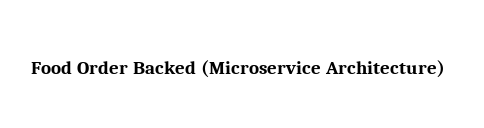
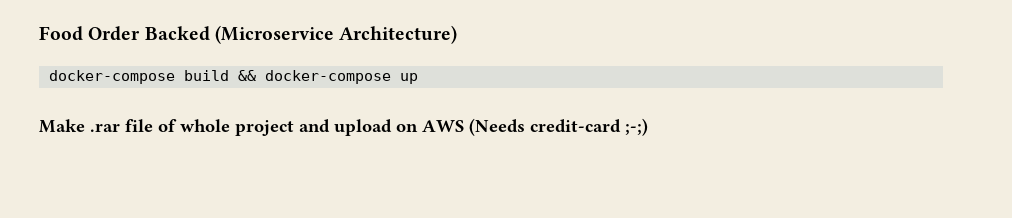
(445, 69) none -> [49,70,419,84] [39,118,648,136] // docker-compose build && docker-compose up // Make .rar file of whole project and upload on AWS (Needs credit-card ;-;)

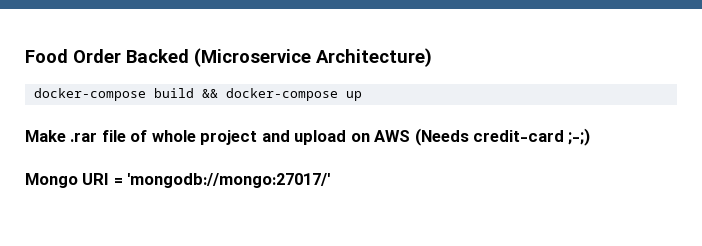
(648, 127) none -> [25,173,331,188] // Mongo URI = 'mongodb://mongo:27017/'

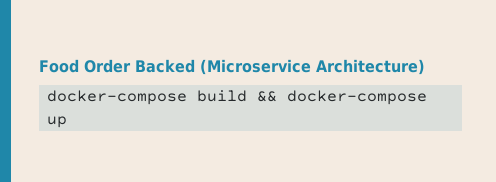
[25,128,591,146] [25,173,331,188] // Make .rar file of whole project and upload on AWS (Needs credit-card ;-;) // Mongo URI = 'mongodb://mongo:27017/' -> (68, 122) none

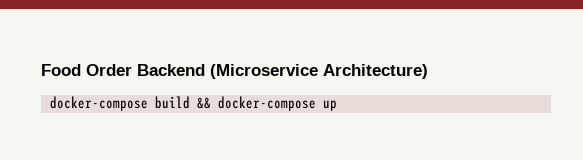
[135,59,195,73] Backed -> [137,64,205,76] Backend

